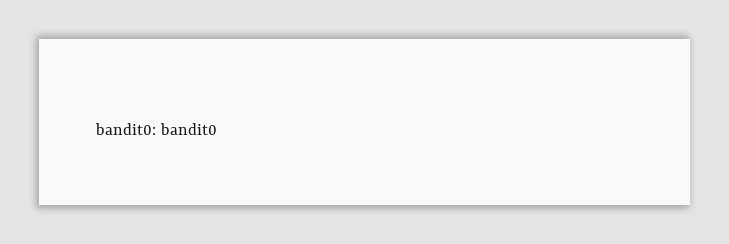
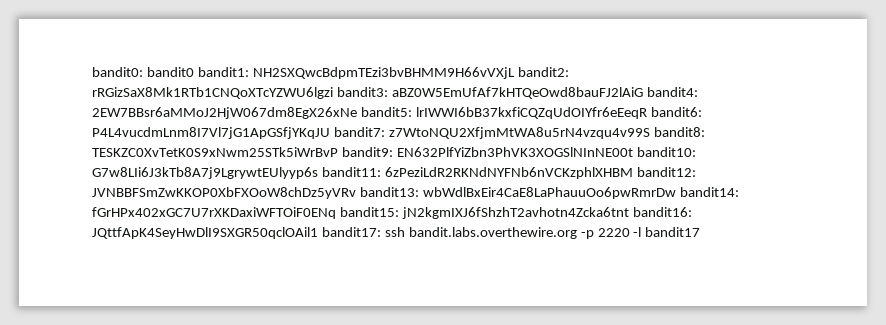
(217, 129) none -> [197,67,569,79] [92,87,698,99] [92,107,702,119] [92,127,705,139] [92,147,696,157] [92,167,696,179] [92,187,739,199] [92,207,692,219] [92,227,701,239] bandit1: NH2SXQwcBdpmTEzi3bvBHMM9H66vVXjL bandit2: rRGizSaX8Mk1RTb1CNQoXTcYZWU6lgzi bandit3: aBZ0W5EmUfAf7kHTQeOwd8bauFJ2lAiG bandit4: 2EW7BBsr6aMMoJ2HjW067dm8EgX26xNe bandit5: lrIWWI6bB37kxfiCQZqUdOIYfr6eEeqR bandit6: P4L4vucdmLnm8I7Vl7jG1ApGSfjYKqJU bandit7: z7WtoNQU2XfjmMtWA8u5rN4vzqu4v99S bandit8: TESKZC0XvTetK0S9xNwm25STk5iWrBvP bandit9: EN632PlfYiZbn3PhVK3XOGSlNInNE00t bandit10: G7w8LIi6J3kTb8A7j9LgrywtEUlyyp6s bandit11: 6zPeziLdR2RKNdNYFNb6nVCKzphlXHBM bandit12: JVNBBFSmZwKKOP0XbFXOoW8chDz5yVRv bandit13: wbWdlBxEir4CaE8LaPhauuOo6pwRmrDw bandit14: fGrHPx402xGC7U7rXKDaxiWFTOiF0ENq bandit15: jN2kgmIXJ6fShzhT2avhotn4Zcka6tnt bandit16: JQttfApK4SeyHwDlI9SXGR50qclOAil1 bandit17: ssh bandit.labs.overthewire.org -p 2220 -l bandit17

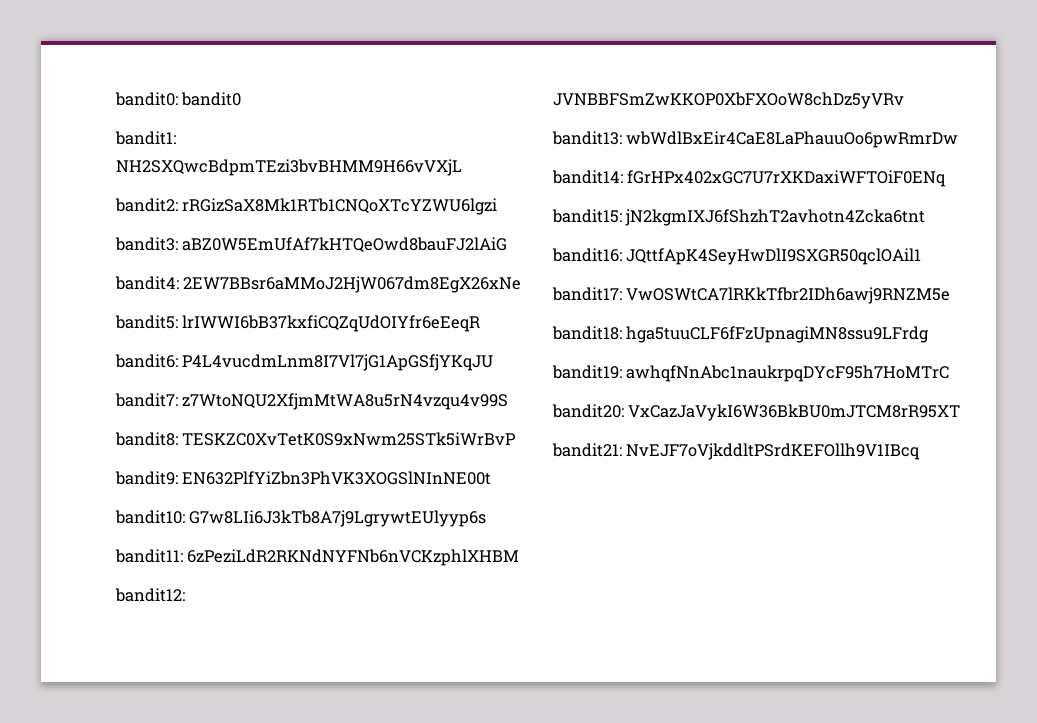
(194, 72) none -> (242, 99) //
(515, 73) none -> (462, 167) //
(333, 93) none -> (498, 206) //
(643, 93) none -> (508, 244) //
(357, 113) none -> (522, 284) //
(647, 113) none -> (481, 323) //
(330, 133) none -> (494, 362) //
(650, 133) none -> (509, 401) //
(338, 152) none -> (516, 439) //
(633, 152) none -> (492, 478) //
(318, 173) none -> (487, 518) //
(633, 173) none -> (520, 557) //
(356, 193) none -> (904, 100) //
(676, 193) none -> (959, 139) //
(336, 213) none -> (947, 178) //
(629, 213) none -> (926, 217) //
[321,227,701,239] bandit17: ssh bandit.labs.overthewire.org -p 2220 -l bandit17 -> [552,287,951,304] [552,326,930,343] [552,365,950,382] [552,404,961,421] [552,443,921,460] // bandit17: VwOSWtCA7lRKkTfbr2IDh6awj9RNZM5e // bandit18: hga5tuuCLF6fFzUpnagiMN8ssu9LFrdg // bandit19: awhqfNnAbc1naukrpqDYcF95h7HoMTrC // bandit20: VxCazJaVykI6W36BkBU0mJTCM8rR95XT // bandit21: NvEJF7oVjkddltPSrdKEFOllh9V1IBcq

